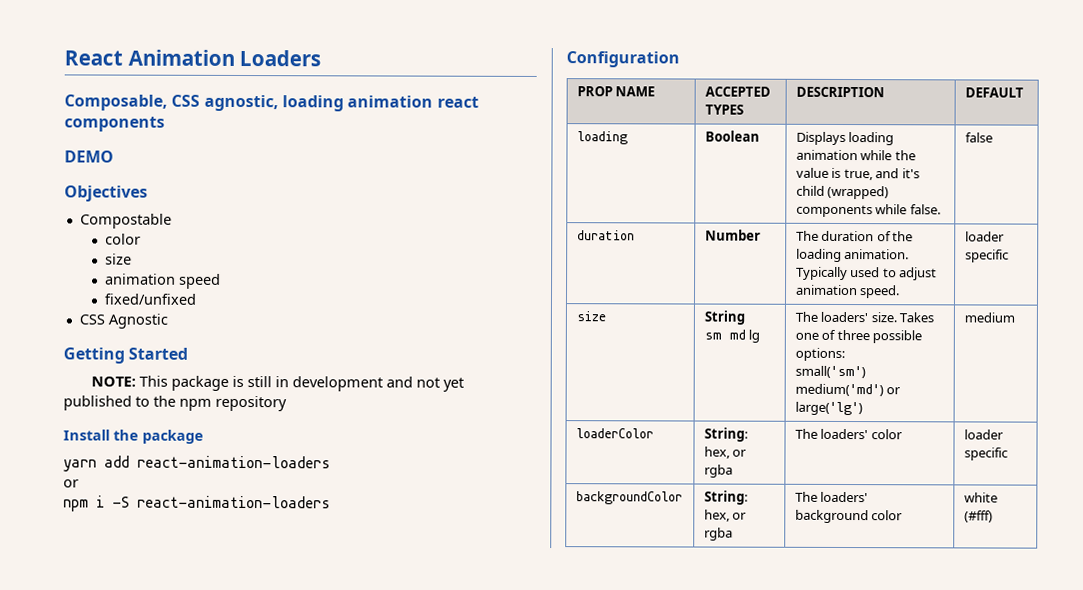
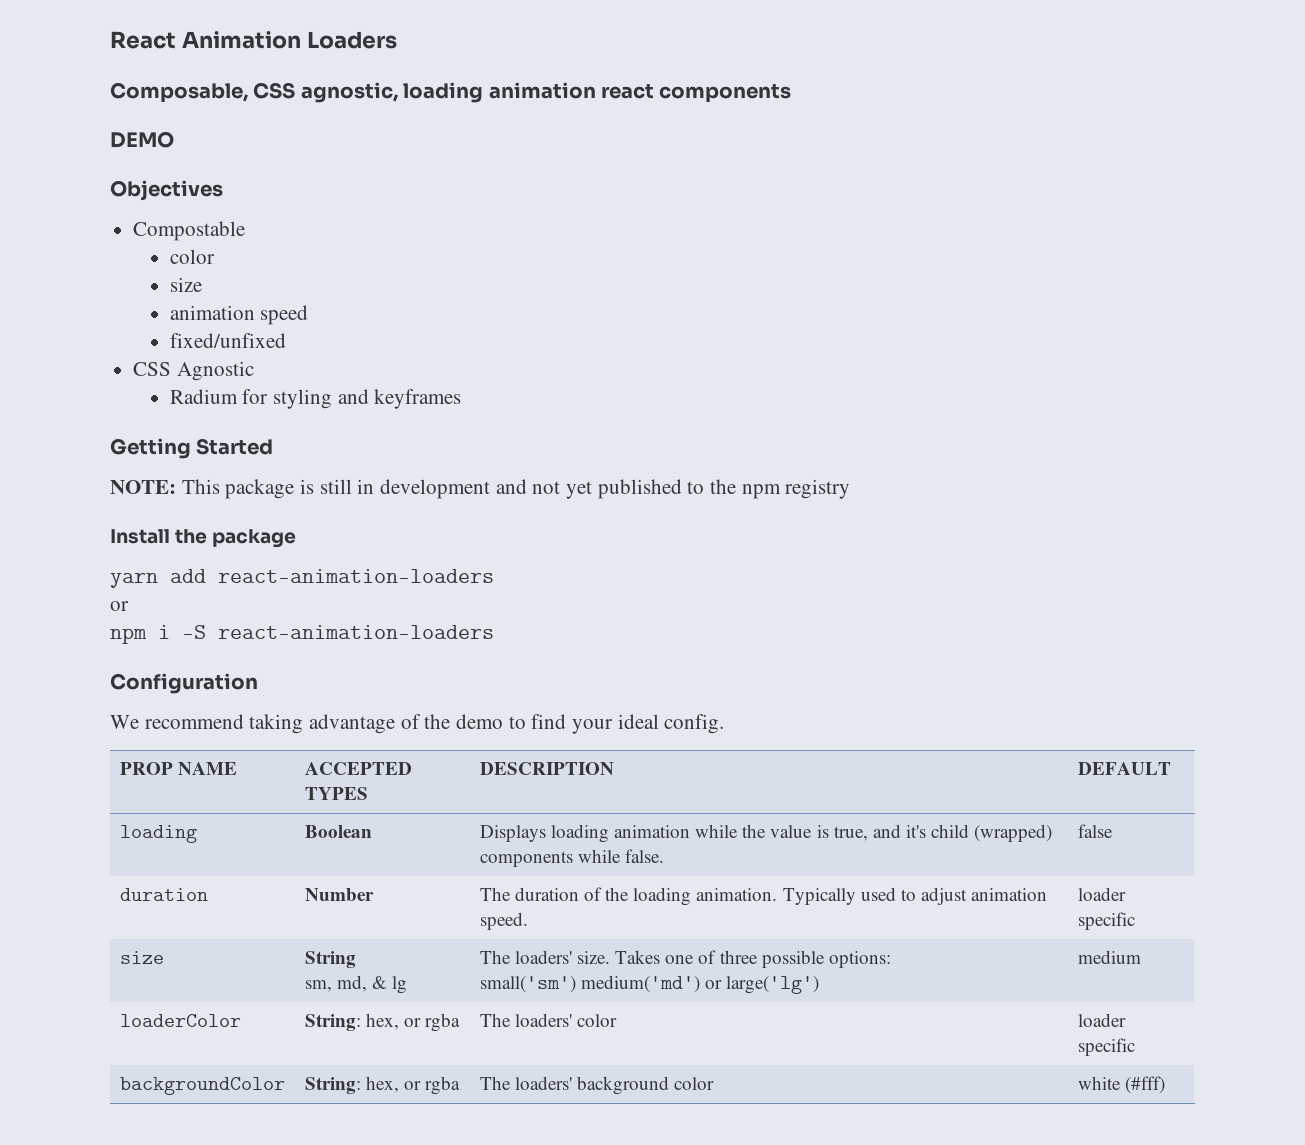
(168, 321) none -> [169,389,462,409] // Radium for styling and keyframes
[215,395,287,412] repository -> [785,479,851,499] registry
(680, 59) none -> [110,714,725,734] // We recommend taking advantage of the demo to find your ideal config.
[703,329,746,340] sm md -> [304,975,388,992] sm, md, &

